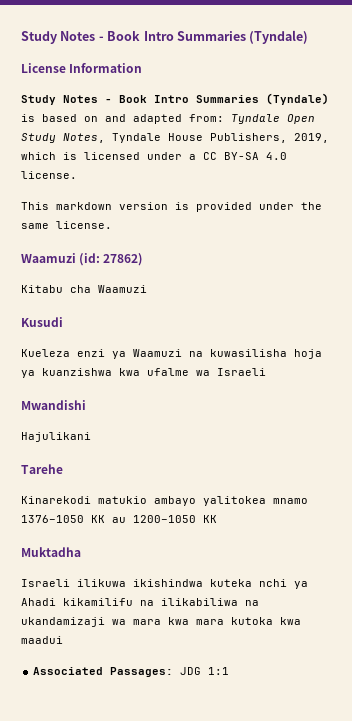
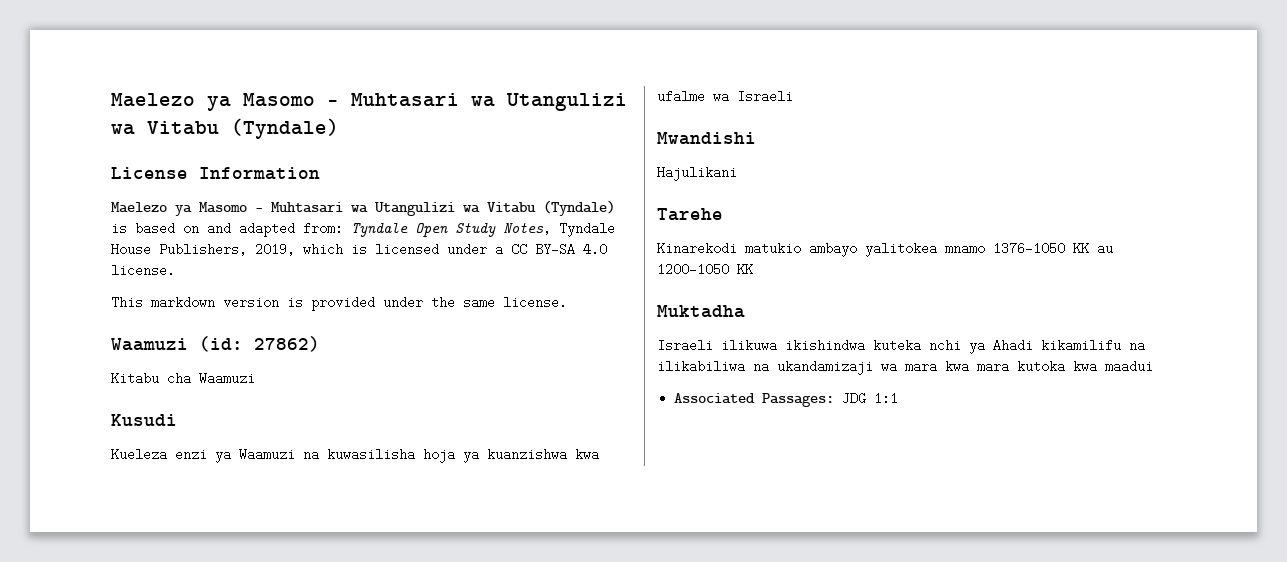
[21,30,309,44] [21,63,143,73] [21,95,259,105] Study Notes - Book Intro Summaries (Tyndale) // License Information // Study Notes - Book Intro Summaries -> [111,93,627,111] [111,118,339,139] [111,167,320,180] [111,202,536,216] Maelezo ya Masomo - Muhtasari wa Utangulizi wa Vitabu (Tyndale) // License Information // Maelezo ya Masomo - Muhtasari wa Utangulizi wa Vitabu

